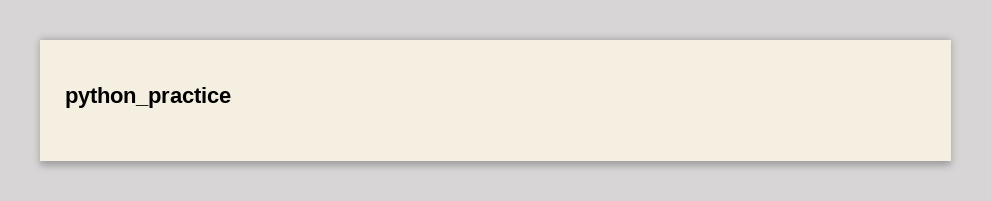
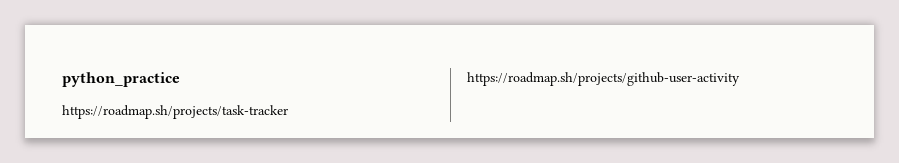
(231, 97) none -> [62,105,288,119] [467,72,740,86] // https://roadmap.sh/projects/task-tracker https://roadmap.sh/projects/github-user-activity

